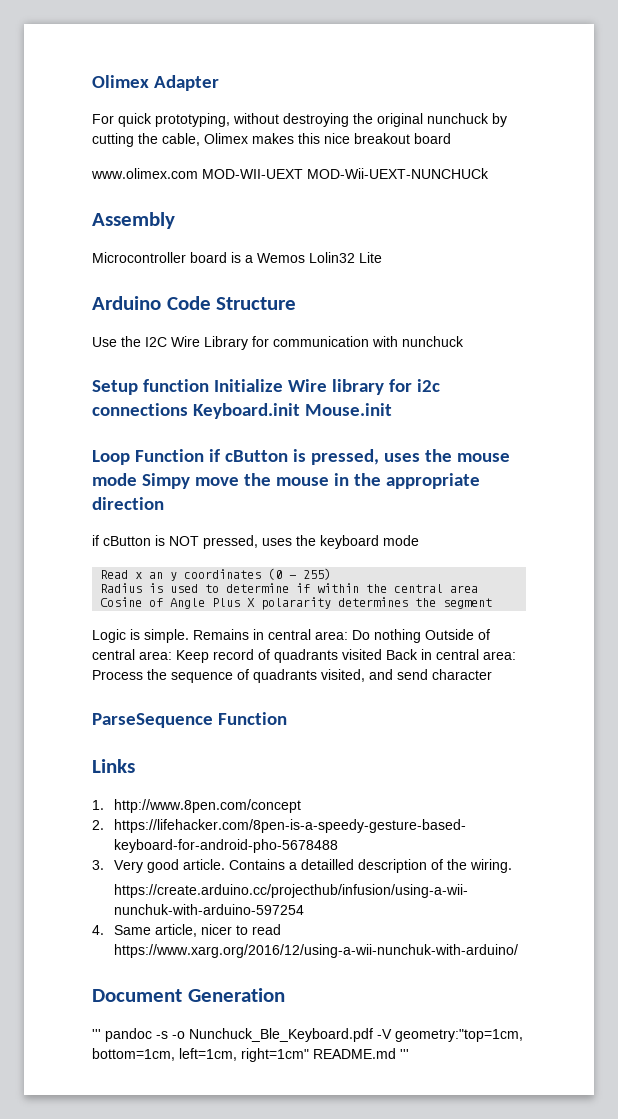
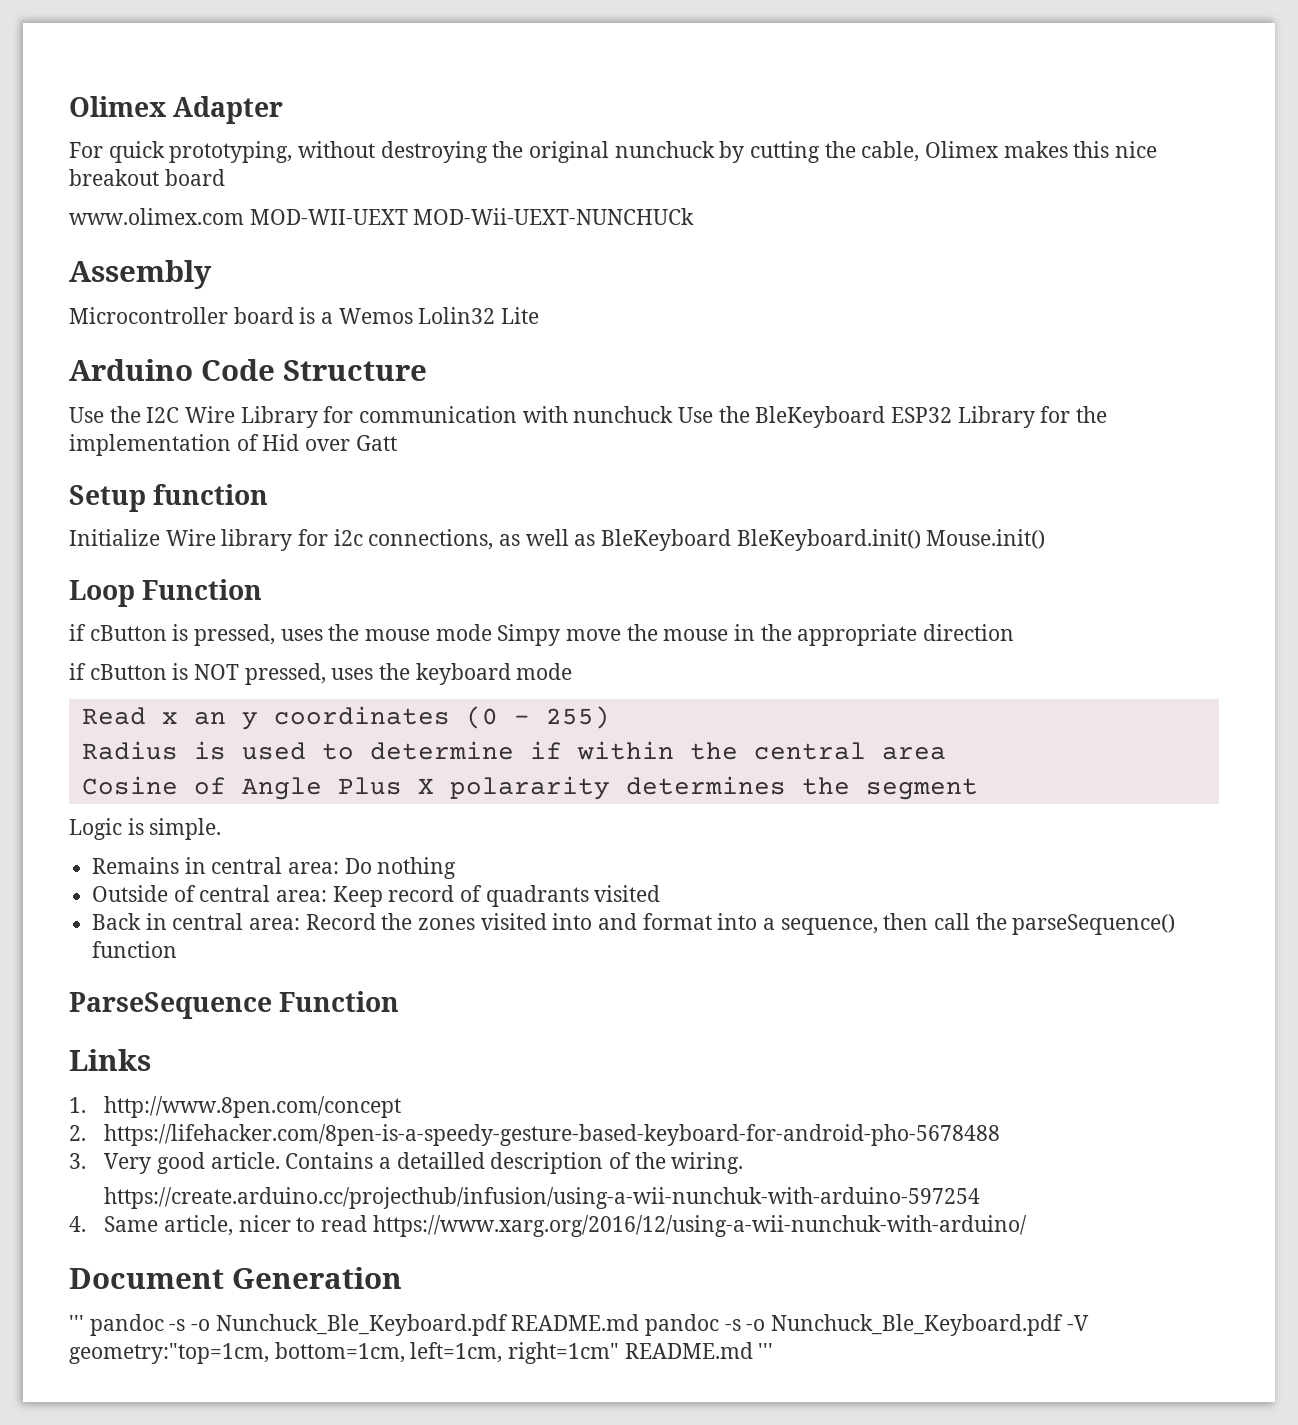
(464, 341) none -> [678,406,1108,428] [69,434,397,456] Use the BleKeyboard ESP32 Library for the implementation of Hid over Gatt
(209, 385) none -> (269, 494) //
[92,403,392,419] connections Keyboard.init Mouse.init -> [368,529,1046,551] connections, as well as BleKeyboard BleKeyboard.init() Mouse.init()
(204, 455) none -> (263, 589) //
(189, 636) none -> (222, 829) //
(421, 636) none -> (457, 868) //
(382, 654) none -> (661, 893) //
[92,669,492,683] Process the sequence of quadrants visited, and send character -> [305,913,1176,935] [92,941,178,958] Record the zones visited into and format into a sequence, then call the parseSequence() function
(373, 1035) none -> [511,1314,1064,1336] README.md pandoc -s -o Nunchuck_Ble_Keyboard.pdf

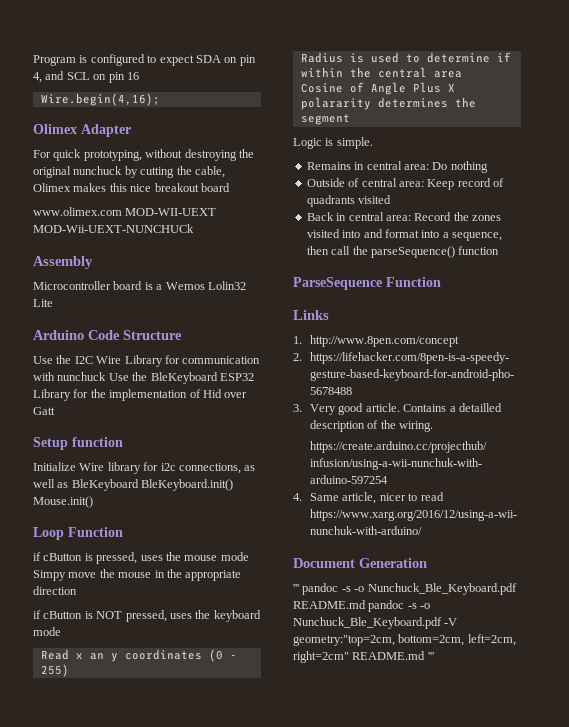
(69, 106) none -> [33,54,256,66] [33,71,139,83] [40,93,160,106] Program is configured to expect SDA on pin 4, and SCL on pin 16 // Wire.begin(4,16); //
[69,1342,620,1364] geometry:"top=1cm, bottom=1cm, left=1cm, right=1cm" -> [293,634,516,646] [293,651,349,663] geometry:"top=2cm, bottom=2cm, left=2cm, right=2cm"

